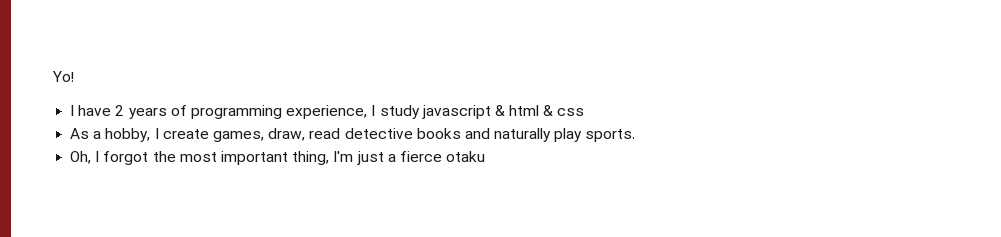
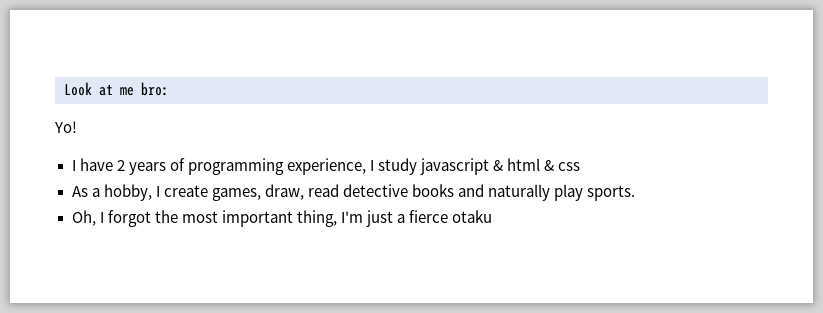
(52, 76) none -> [64,82,169,96] Look at me bro: //

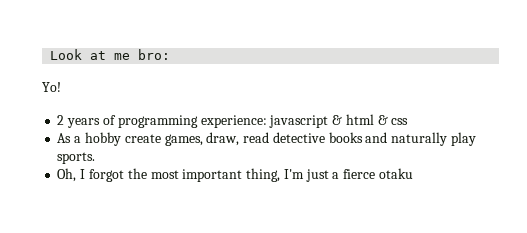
[71,158,113,171] I have -> (61, 87) none
[286,158,417,175] experience, I study -> [200,115,267,128] experience:
[103,184,160,201] hobby, I -> [84,132,121,146] hobby

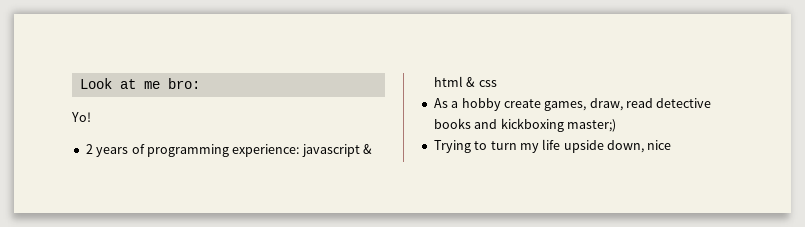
[391,132,476,146] [57,152,96,164] [57,168,413,182] naturally play sports. // Oh, I forgot the most important thing, I'm just a fierce otaku -> [500,118,616,132] [433,139,672,153] kickboxing master;) // Trying to turn my life upside down, nice

